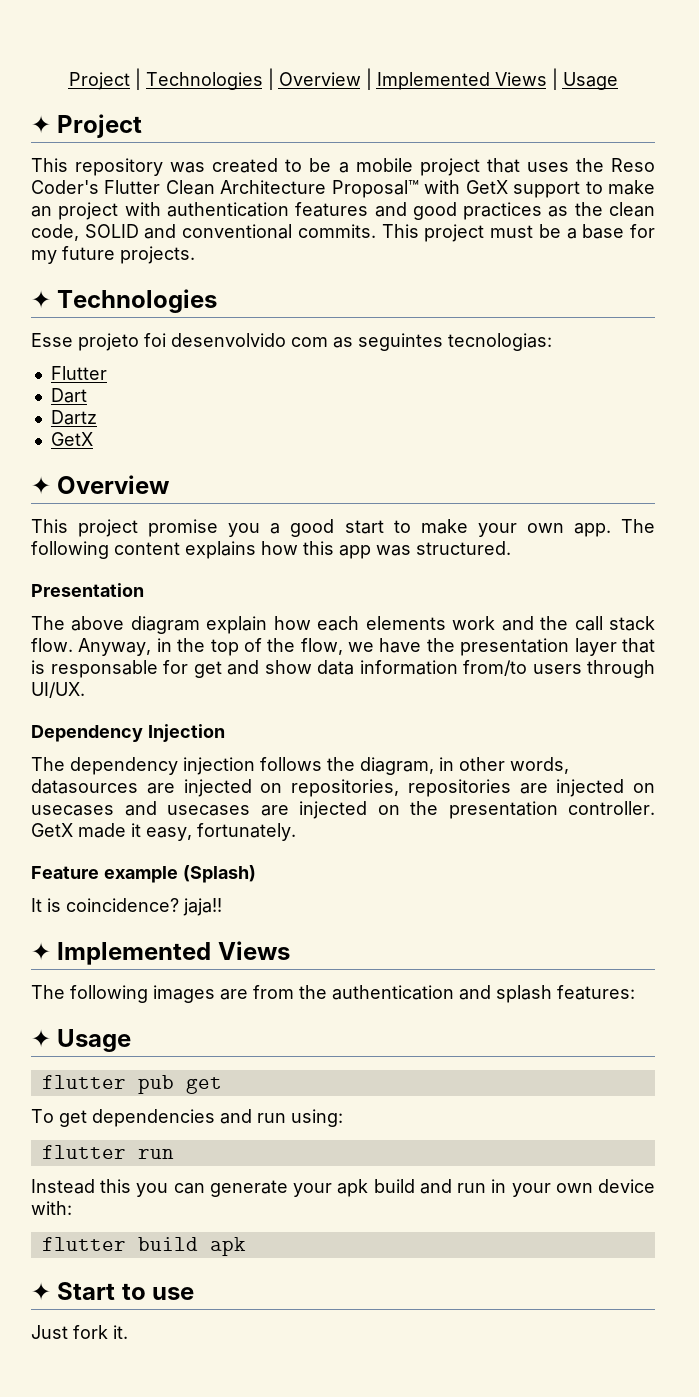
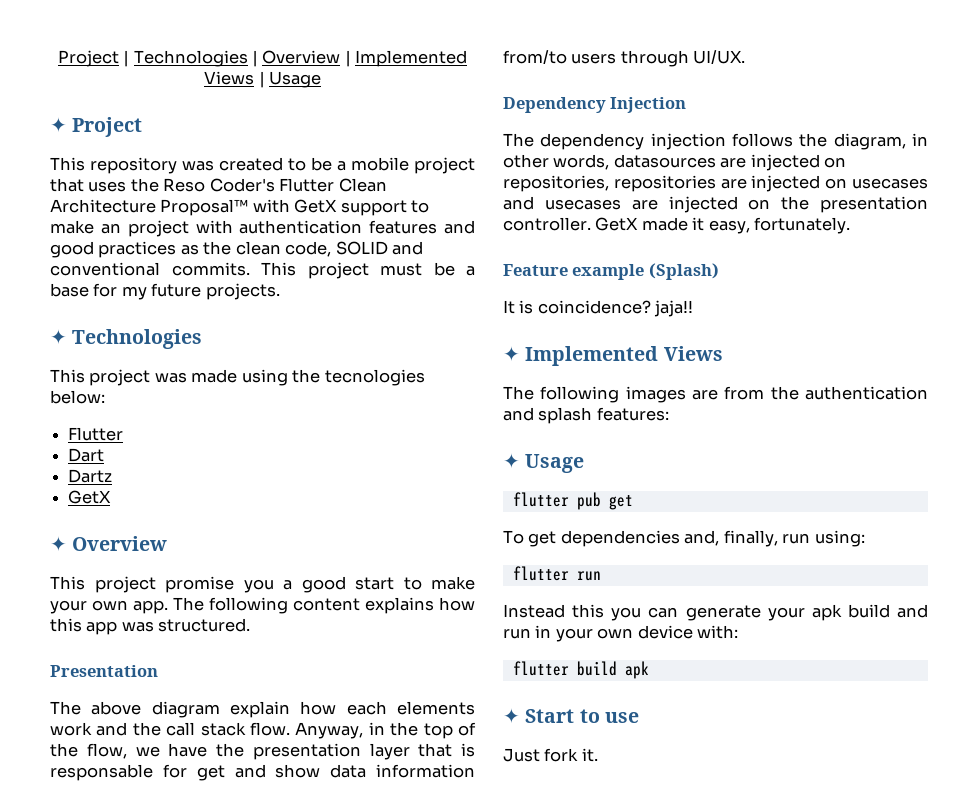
[31,333,552,351] Esse projeto foi desenvolvido com as seguintes tecnologias: -> [50,369,425,386] [50,390,105,404] This project was made using the tecnologies below:
[220,1109,252,1124] and -> [684,530,778,547] and, finally,

